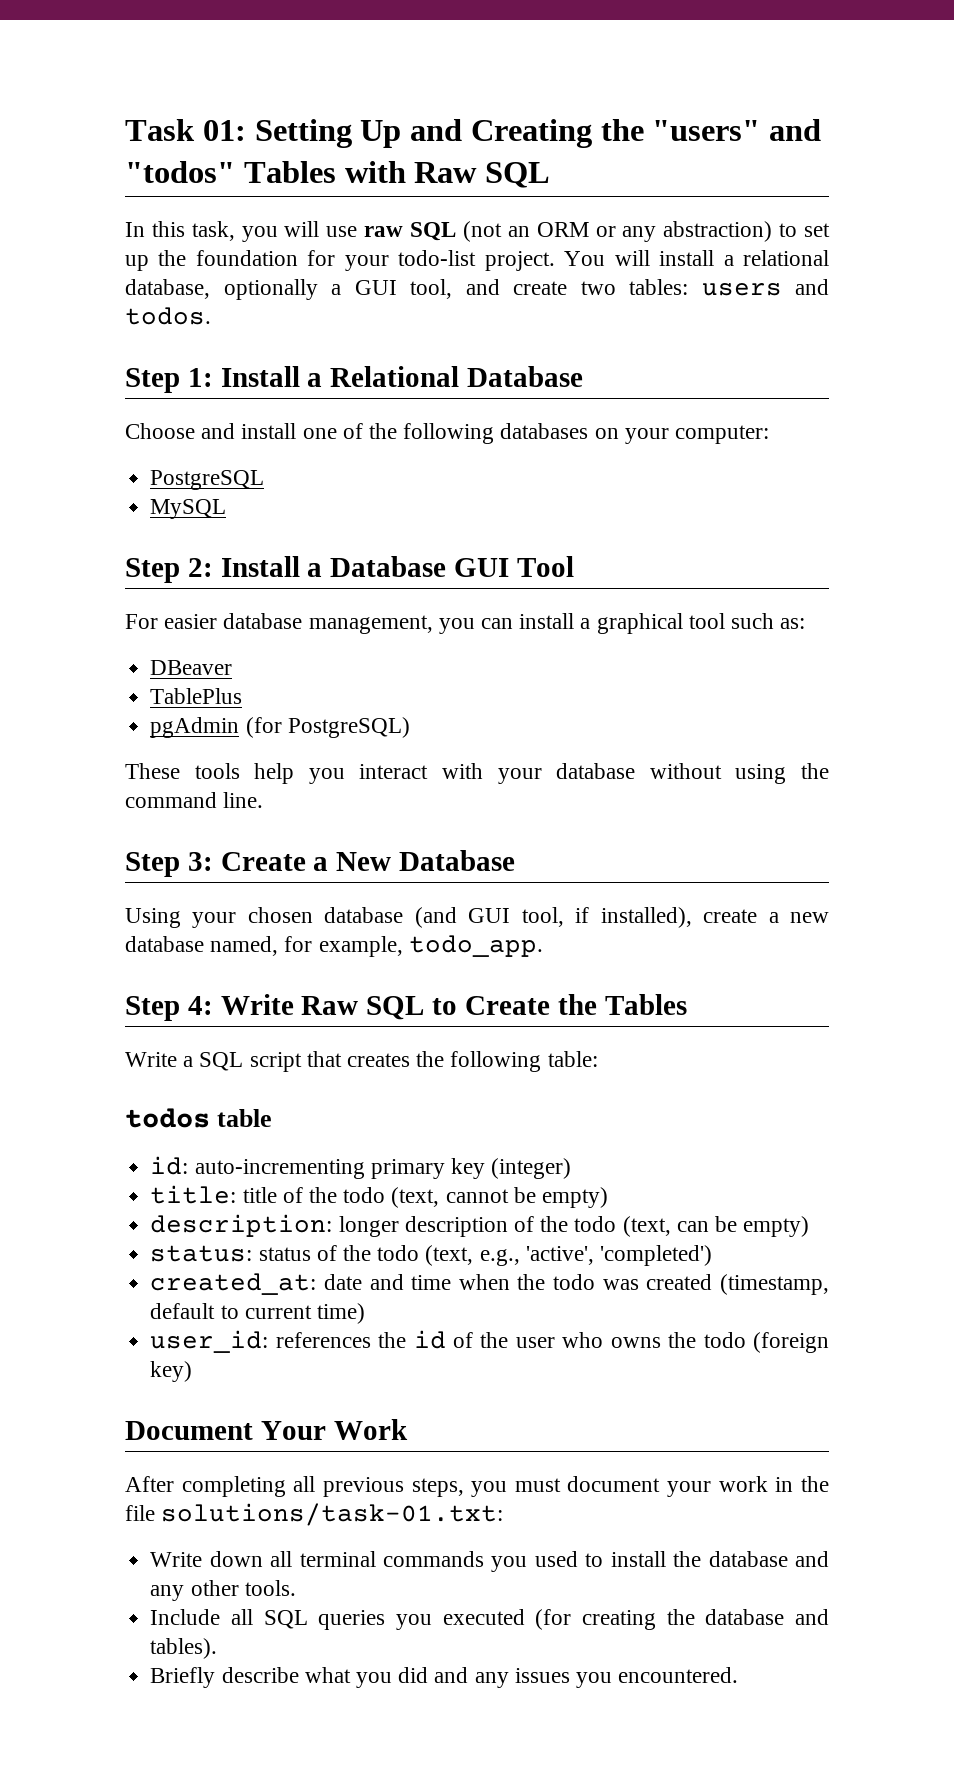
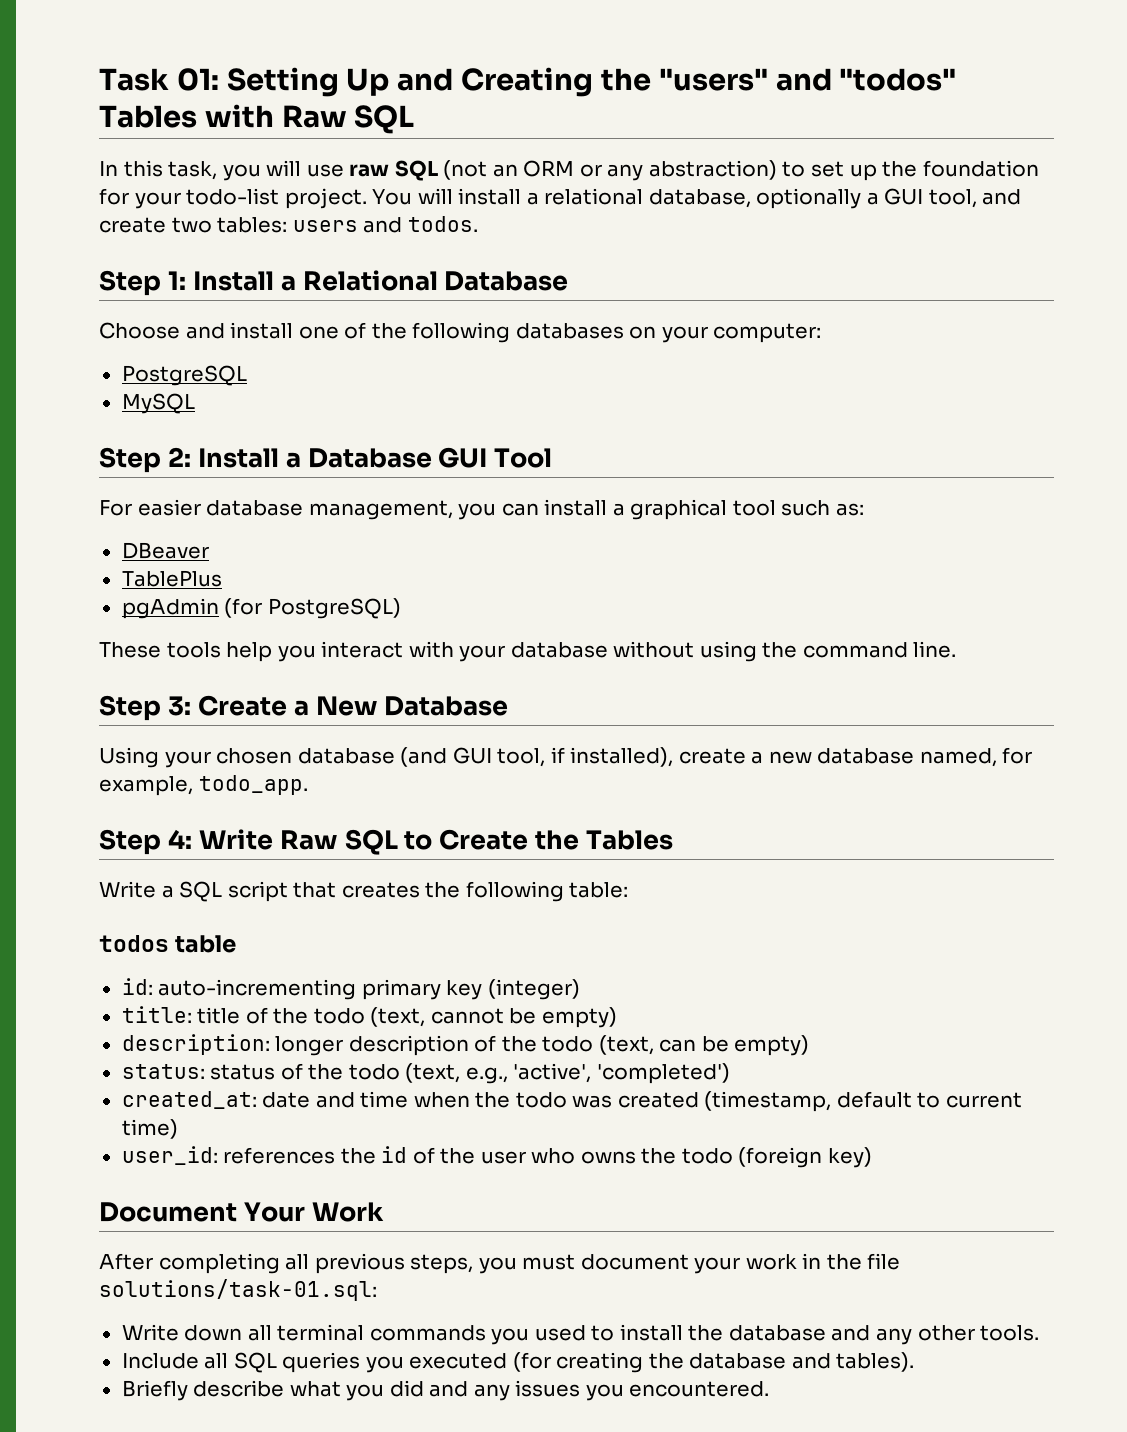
[161,1503,504,1526] solutions/task-01.txt: -> [99,1279,377,1301] solutions/task-01.sql:

